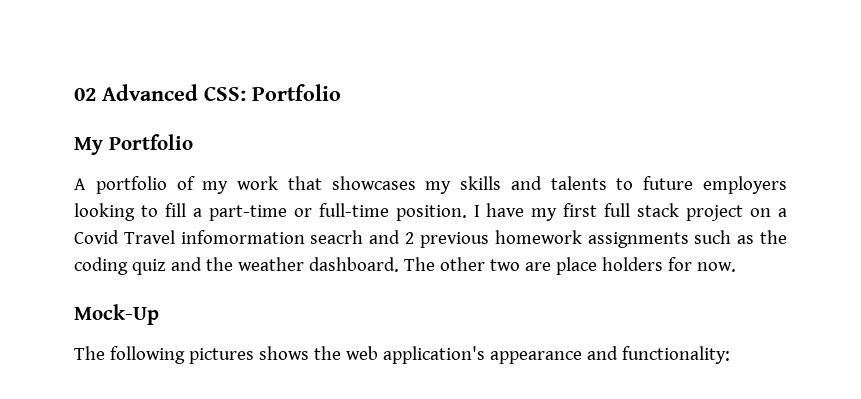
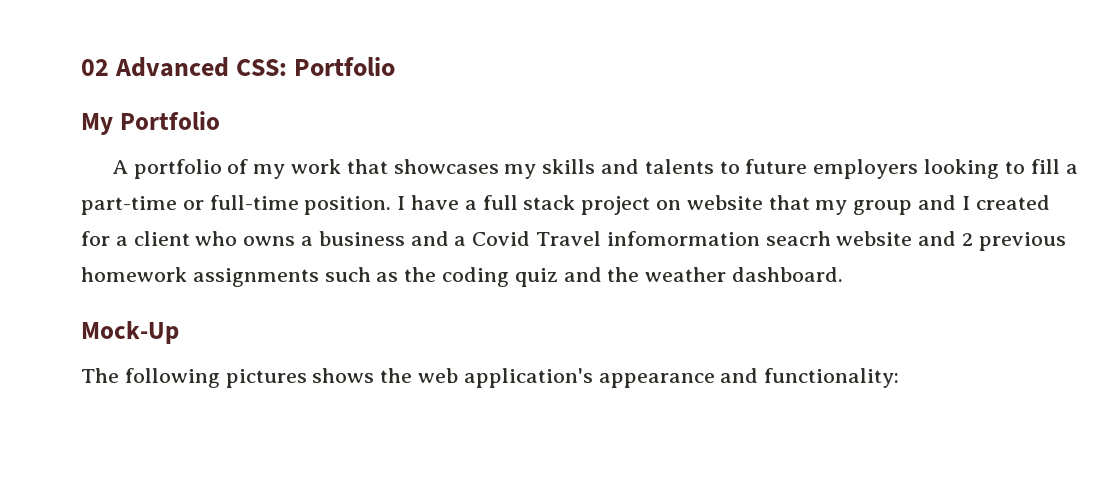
[531,203,598,221] my first -> [464,200,477,210] a
(772, 212) none -> [686,195,1050,215] [81,231,449,246] website that my group and I created for a client who owns a business and
(364, 237) none -> [836,231,913,246] website
[403,257,736,275] The other two are place holders for now. -> (844, 274) none

